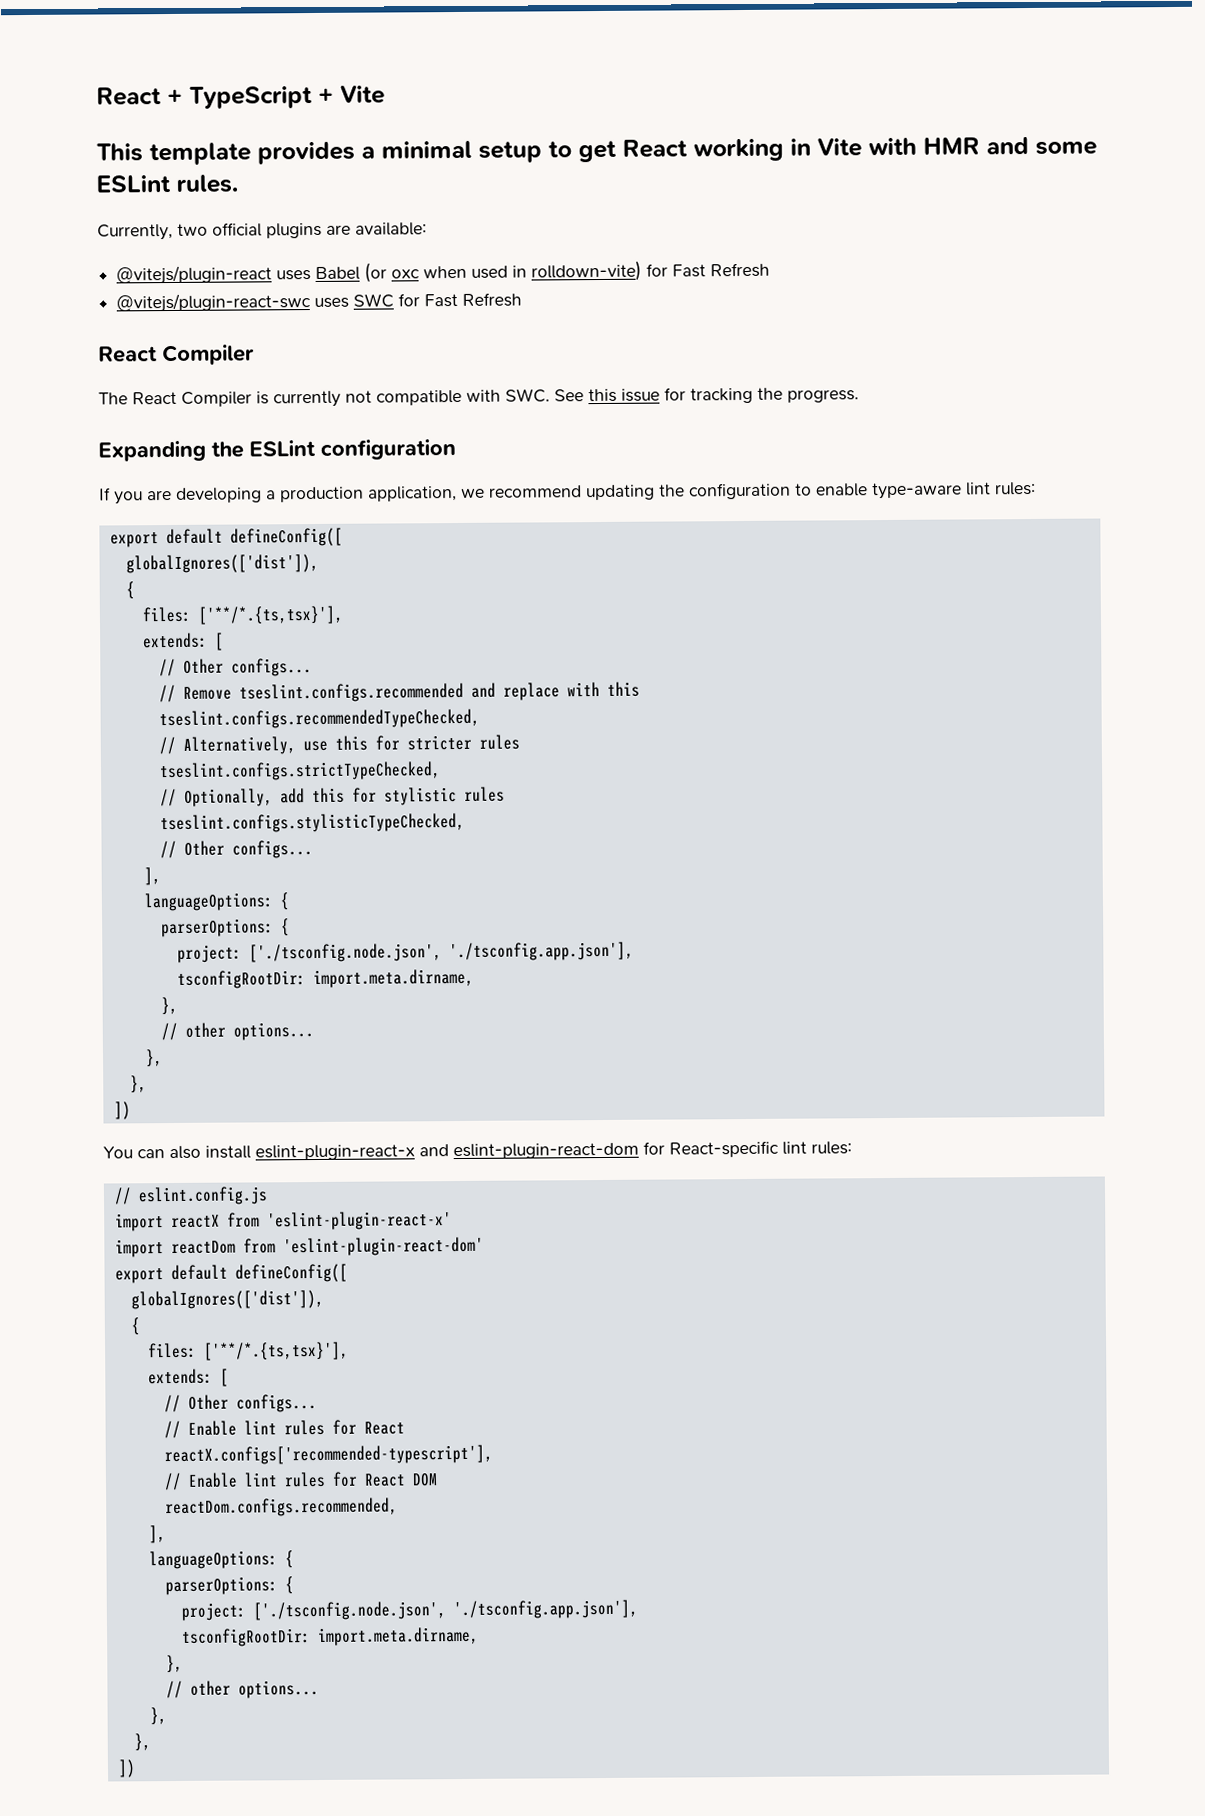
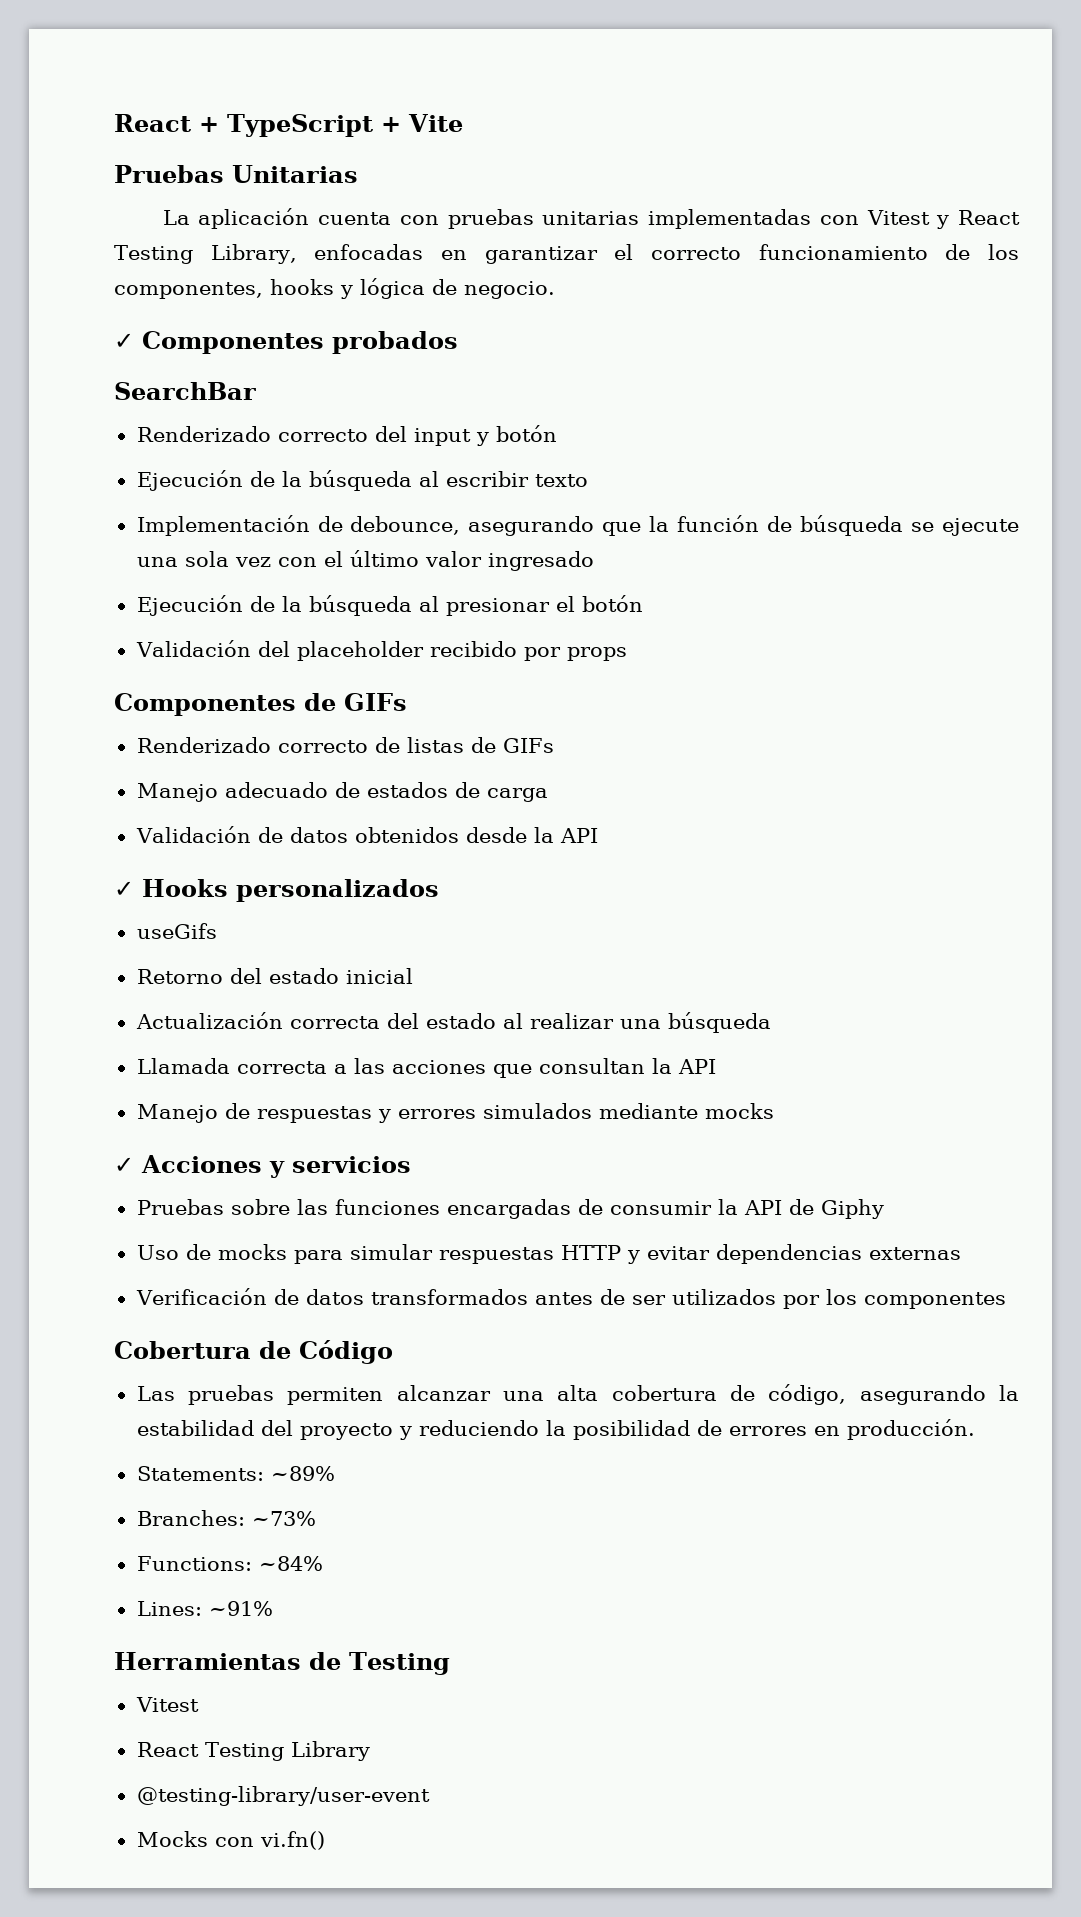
[96,137,1097,166] [96,174,238,193] [97,222,427,241] [116,260,771,285] [116,292,523,313] [98,344,255,366] [98,387,859,408] [98,439,456,462] [99,481,1036,505] [109,527,343,548] [125,553,319,574] [125,581,135,600] [141,605,344,625] [142,632,224,651] [158,658,312,677] [158,681,640,703] [158,708,480,730] [158,734,520,755] [158,761,441,782] [159,786,505,807] [159,812,465,834] [159,840,313,859] [143,867,161,886] [143,892,290,912] [160,918,290,938] [176,941,634,963] [176,968,474,989] [160,996,178,1016] [160,1022,314,1041] [144,1049,163,1068] [129,1075,147,1094] [113,1101,131,1120] [103,1140,852,1161] [113,1186,268,1206] [114,1211,452,1232] [114,1236,484,1258] [114,1263,348,1284] [130,1289,324,1310] [130,1317,140,1336] [147,1341,349,1361] [147,1368,229,1387] [163,1394,317,1413] [163,1419,405,1439] [163,1444,493,1466] [163,1471,438,1491] [164,1497,398,1518] [148,1525,166,1544] [148,1550,294,1570] [164,1576,294,1596] [180,1599,638,1621] [181,1626,479,1647] [165,1654,183,1674] [165,1680,319,1699] [149,1707,167,1726] [133,1733,151,1752] [117,1759,136,1778] This template provides a minimal setup to get React working in Vite with HMR and some ESLint rules. // Currently, two official plugins are available: // @vitejs/plugin-react uses Babel (or oxc when used in rolldown-vite) for Fast Refresh // @vitejs/plugin-react-swc uses SWC for Fast Refresh // React Compiler // The React Compiler is currently not compatible with SWC. See this issue for tracking the progress. // Expanding the ESLint configuration // If you are developing a production application, we recommend updating the configuration to enable type-aware lint rules: // export default defineConfig([ // globalIgnores(['dist']), // { // files: ['**/*.{ts,tsx}'], // extends: [ // // Other configs... // // Remove tseslint.configs.recommended and replace with this // tseslint.configs.recommendedTypeChecked, // // Alternatively, use this for stricter rules // tseslint.configs.strictTypeChecked, // // Optionally, add this for stylistic rules // tseslint.configs.stylisticTypeChecked, // // Other configs... // ], // languageOptions: { // parserOptions: { // project: ['./tsconfig.node.json', './tsconfig.app.json'], // tsconfigRootDir: import.meta.dirname, // }, // // other options... // }, // }, // ]) // You can also install eslint-plugin-react-x and eslint-plugin-react-dom for React-specific lint rules: // // eslint.config.js // import reactX from 'eslint-plugin-react-x' // import reactDom from 'eslint-plugin-react-dom' // export default defineConfig([ // globalIgnores(['dist']), // { // files: ['**/*.{ts,tsx}'], // extends: [ // // Other configs... // // Enable lint rules for React // reactX.configs['recommended-typescript'], // // Enable lint rules for React DOM // reactDom.configs.recommended, // ], // languageOptions: { // parserOptions: { // project: ['./tsconfig.node.json', './tsconfig.app.json'], // tsconfigRootDir: import.meta.dirname, // }, // // other options... // }, // }, // ]) -> [114,165,358,183] [162,208,1020,229] [114,244,1019,264] [114,278,555,299] [114,331,458,354] [114,382,256,400] [136,425,557,446] [136,470,588,491] [136,515,1020,536] [136,550,594,571] [136,595,643,616] [135,640,627,661] [114,693,407,716] [136,737,554,753] [136,782,548,802] [135,826,598,843] [114,879,439,902] [136,923,217,939] [136,968,413,984] [135,1012,771,1033] [136,1058,716,1078] [136,1103,774,1123] [114,1155,411,1178] [136,1199,884,1219] [136,1244,961,1264] [135,1288,1006,1309] [114,1340,393,1364] [136,1384,1020,1405] [136,1419,975,1440] [136,1466,335,1481] [136,1510,316,1526] [136,1556,323,1571] [136,1601,273,1616] [114,1652,450,1675] [135,1697,199,1712] [136,1741,370,1761] [136,1786,430,1806] [136,1831,325,1850] Pruebas Unitarias // La aplicación cuenta con pruebas unitarias implementadas con Vitest y React Testing Library, enfocadas en garantizar el correcto funcionamiento de los componentes, hooks y lógica de negocio. // ✓ Componentes probados // SearchBar // Renderizado correcto del input y botón // Ejecución de la búsqueda al escribir texto // Implementación de debounce, asegurando que la función de búsqueda se ejecute una sola vez con el último valor ingresado // Ejecución de la búsqueda al presionar el botón // Validación del placeholder recibido por props // Componentes de GIFs // Renderizado correcto de listas de GIFs // Manejo adecuado de estados de carga // Validación de datos obtenidos desde la API // ✓ Hooks personalizados // useGifs // Retorno del estado inicial // Actualización correcta del estado al realizar una búsqueda // Llamada correcta a las acciones que consultan la API // Manejo de respuestas y errores simulados mediante mocks // ✓ Acciones y servicios // Pruebas sobre las funciones encargadas de consumir la API de Giphy // Uso de mocks para simular respuestas HTTP y evitar dependencias externas // Verificación de datos transformados antes de ser utilizados por los componentes // Cobertura de Código // Las pruebas permiten alcanzar una alta cobertura de código, asegurando la estabilidad del proyecto y reduciendo la posibilidad de errores en producción. // Statements: ~89% // Branches: ~73% // Functions: ~84% // Lines: ~91% // Herramientas de Testing // Vitest // React Testing Library // @testing-library/user-event // Mocks con vi.fn()

